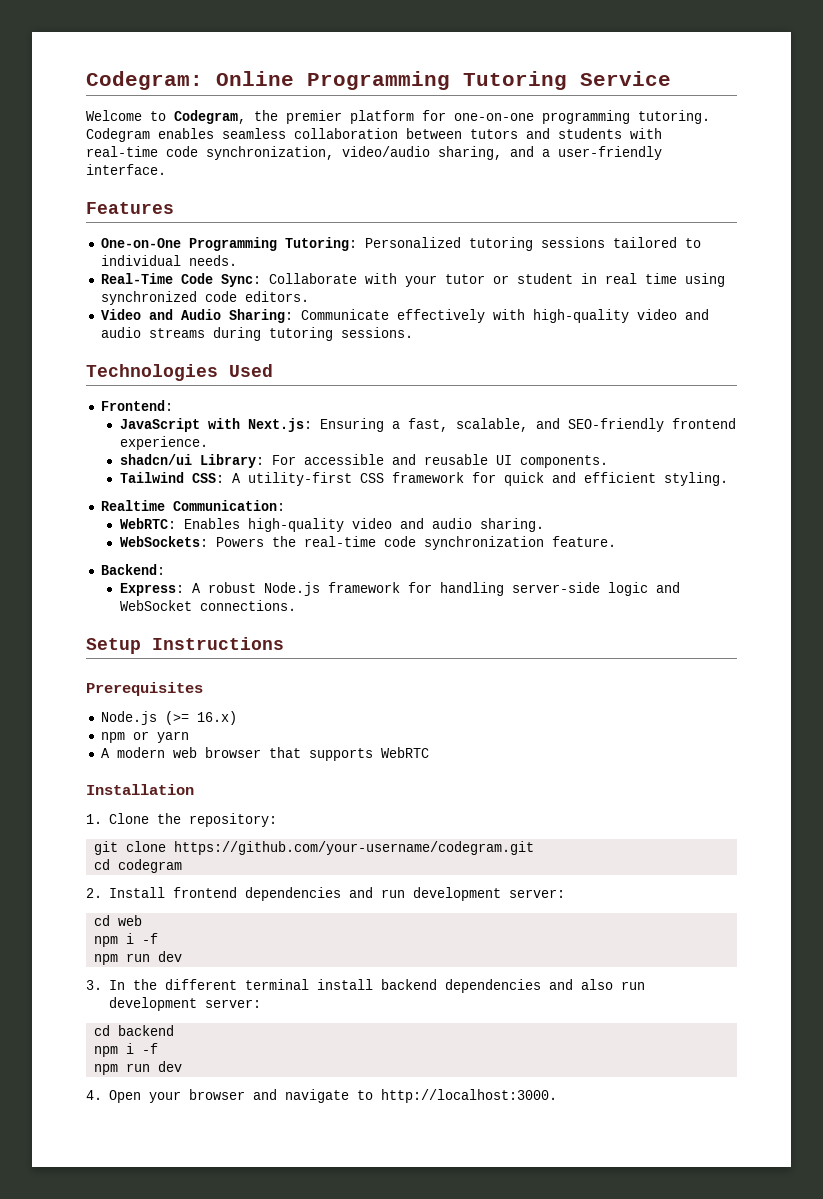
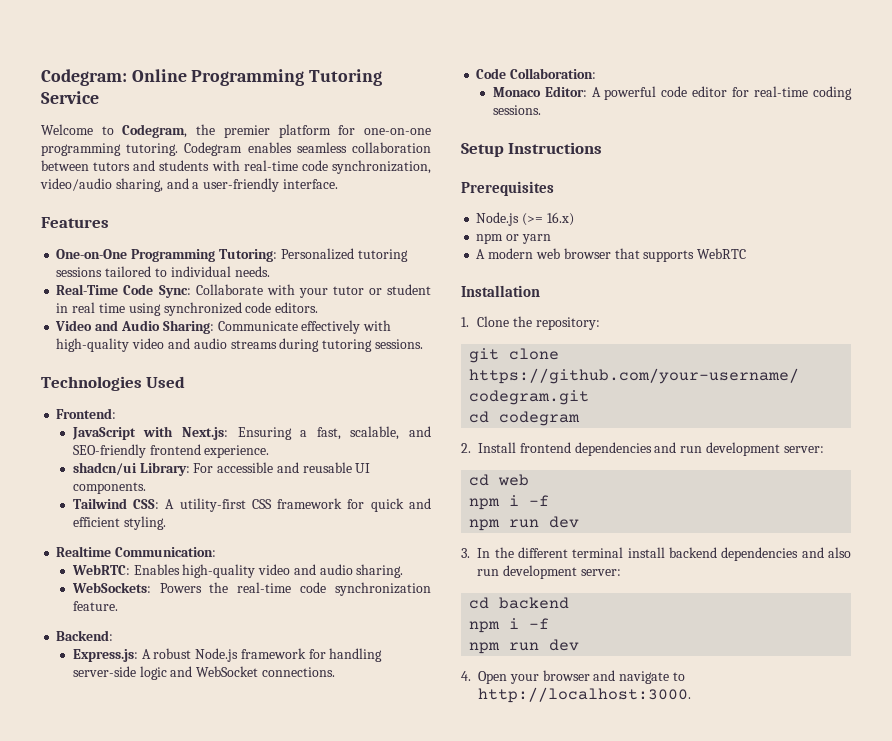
[119,583,184,596] Express: -> [72,649,138,662] Express.js:
(296, 605) none -> [476,68,597,79] [492,86,852,100] [492,105,541,115] // Code Collaboration: // Monaco Editor: A powerful code editor for real-time coding sessions.

